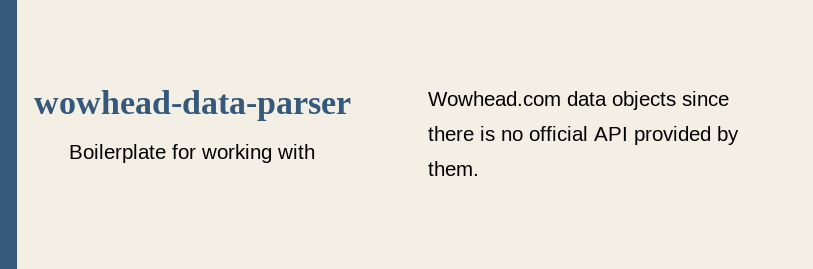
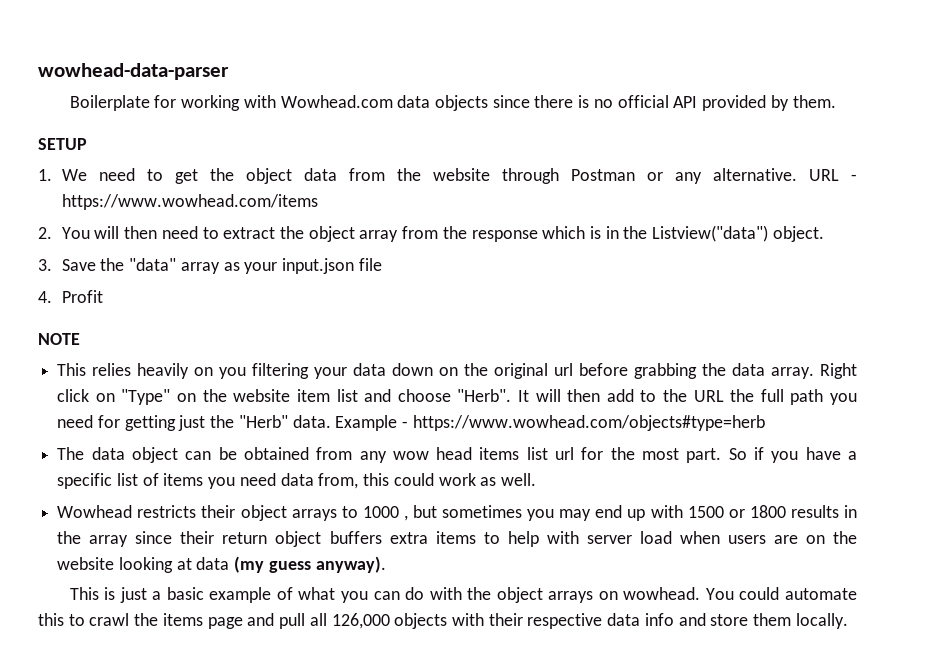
(479, 168) none -> [38,138,87,150] [38,168,858,184] [61,194,318,210] [38,225,824,242] [38,258,382,274] [38,290,103,303] [38,333,80,345] [57,363,857,379] [57,389,858,405] [57,415,765,431] [57,447,857,463] [57,473,536,489] [57,505,858,521] [57,531,857,547] [57,556,386,573] [69,587,857,603] [38,613,848,629] // SETUP // 1. We need to get the object data from the website through Postman or any alternative. URL - https://www.wowhead.com/items // 2. You will then need to extract the object array from the response which is in the Listview("data") object. // 3. Save the "data" array as your input.json file // 4. Profit // NOTE // This relies heavily on you filtering your data down on the original url before grabbing the data array. Right click on "Type" on the website item list and choose "Herb". It will then add to the URL the full path you need for getting just the "Herb" data. Example - https://www.wowhead.com/objects#type=herb // The data object can be obtained from any wow head items list url for the most part. So if you have a specific list of items you need data from, this could work as well. // Wowhead restricts their object arrays to 1000 , but sometimes you may end up with 1500 or 1800 results in the array since their return object buffers extra items to help with server load when users are on the website looking at data (my guess anyway). // This is just a basic example of what you can do with the object arrays on wowhead. You could automate this to crawl the items page and pull all 126,000 objects with their respective data info and store them locally.

